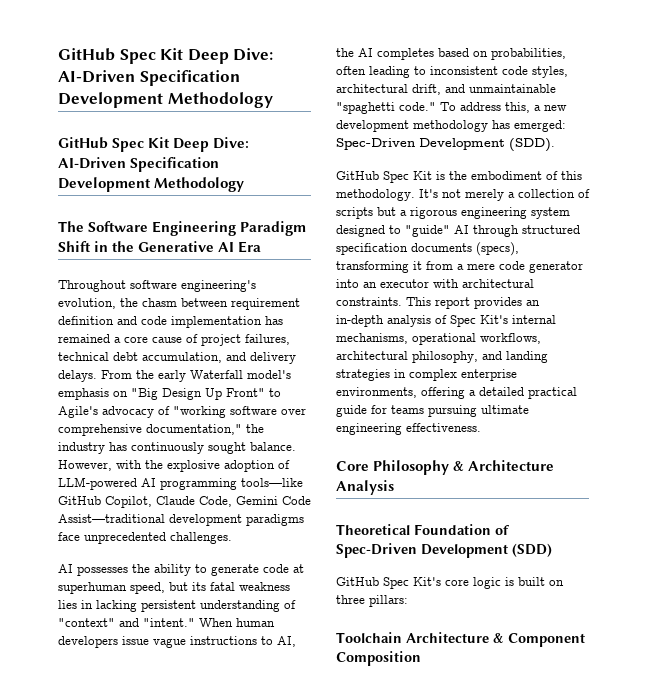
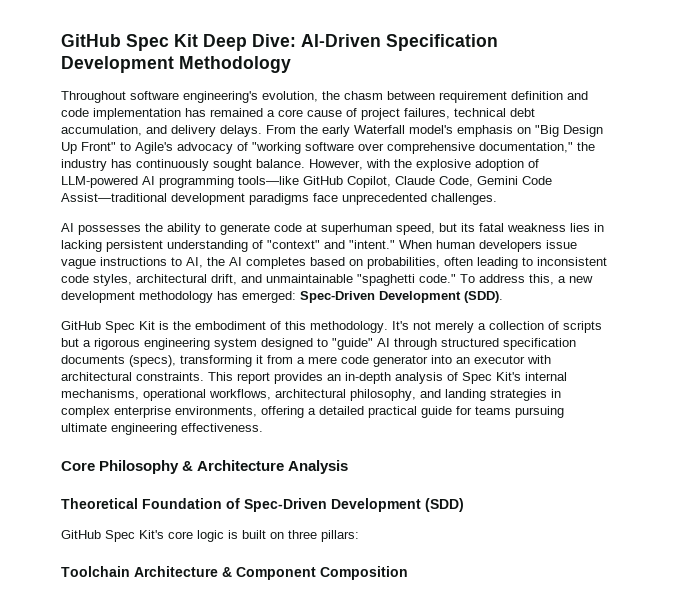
[58,48,274,64] [58,70,240,86] [58,92,273,108] [58,137,250,152] [58,157,220,172] [58,177,245,192] [58,221,307,236] [58,241,262,253] GitHub Spec Kit Deep Dive: AI-Driven Specification Development Methodology // GitHub Spec Kit Deep Dive: AI-Driven Specification Development Methodology // The Software Engineering Paradigm Shift in the Generative AI Era -> [61,34,498,51] [61,56,291,73] GitHub Spec Kit Deep Dive: AI-Driven Specification Development Methodology

